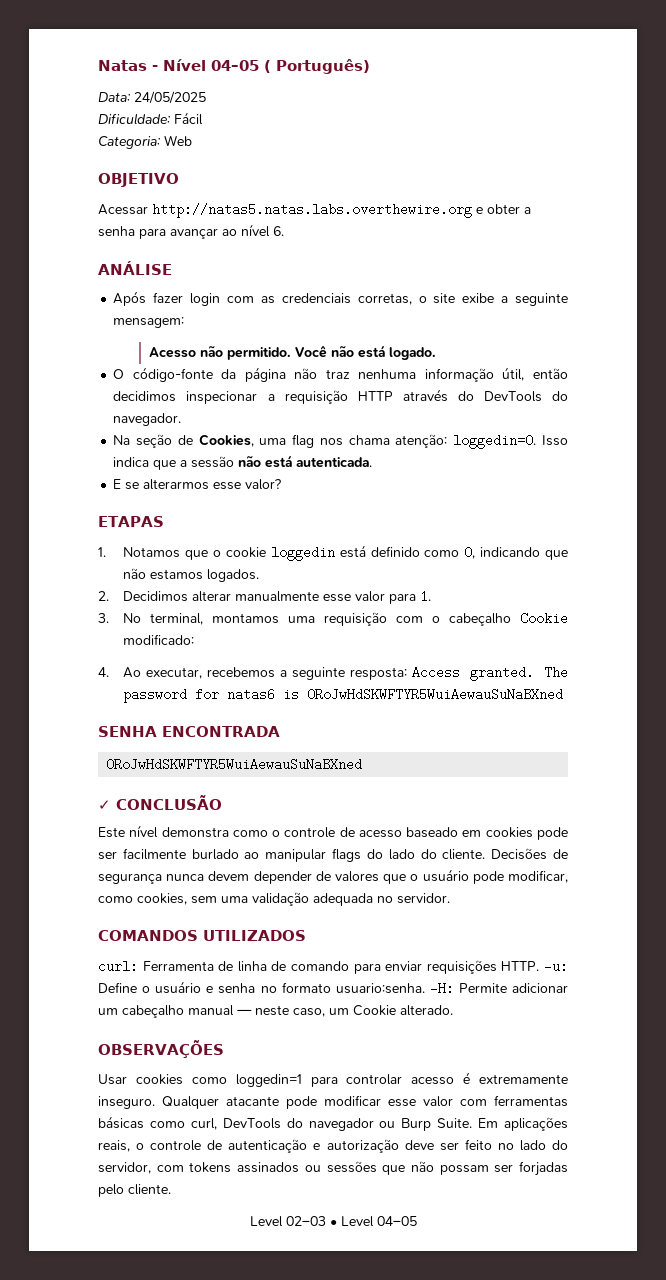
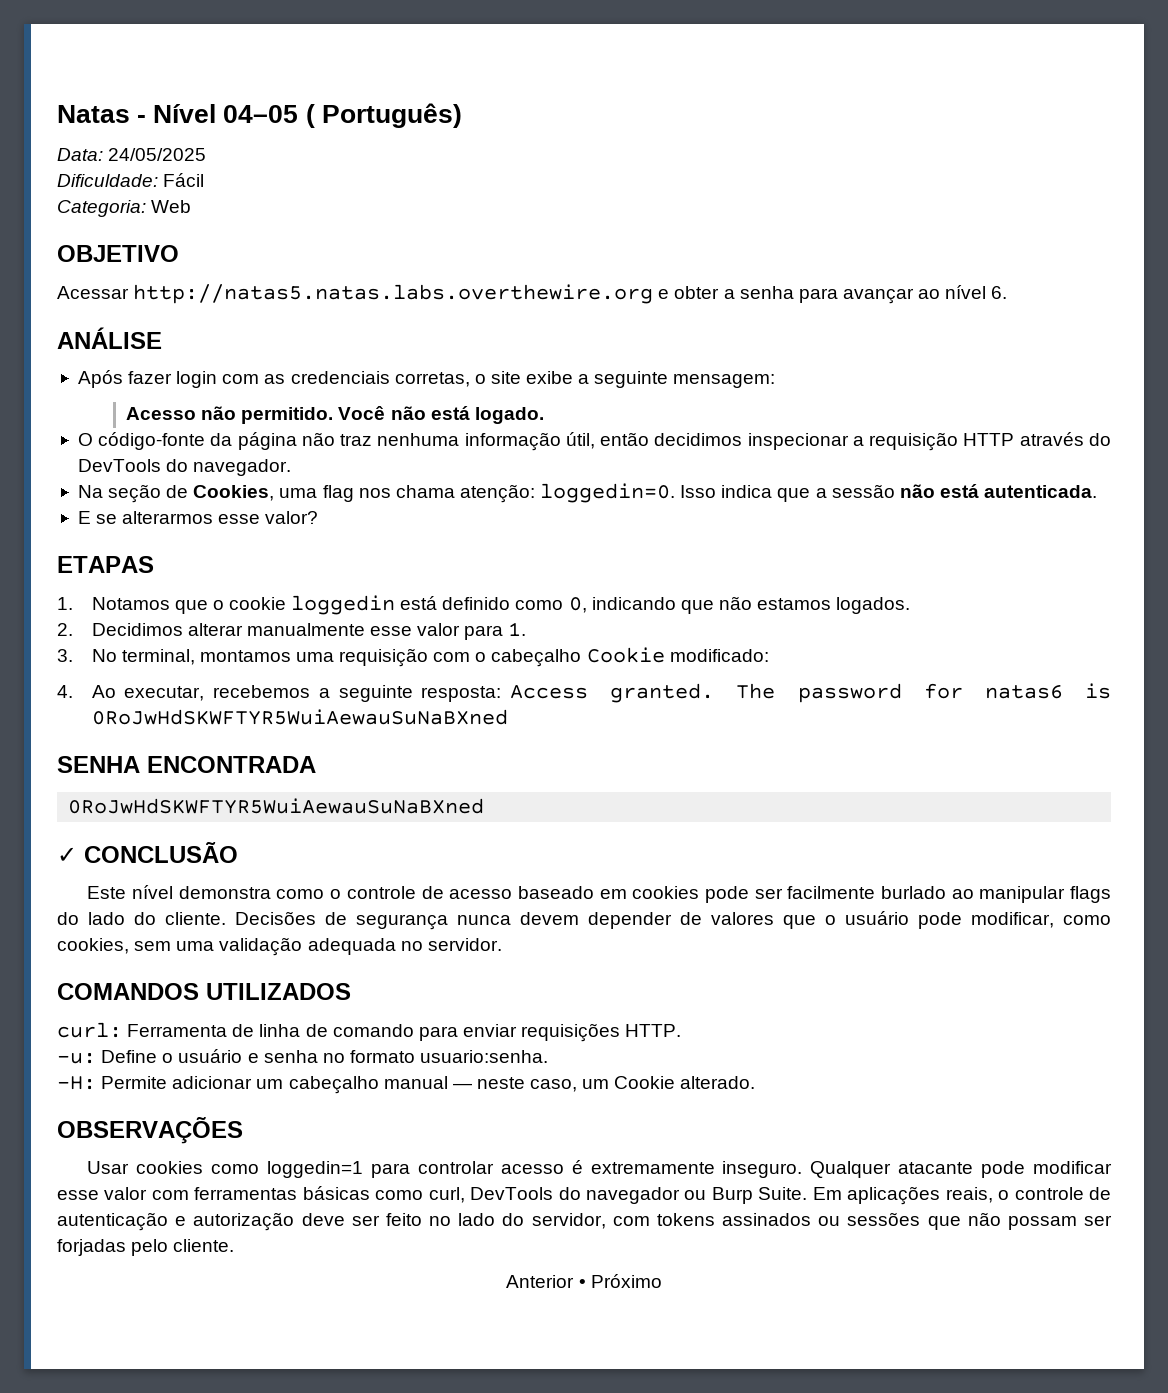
(540, 966) none -> (682, 1030) //
(425, 988) none -> (549, 1056) //
[249,1216,417,1227] Level 02–03 • Level 04–05 -> [506,1274,662,1288] Anterior • Próximo

